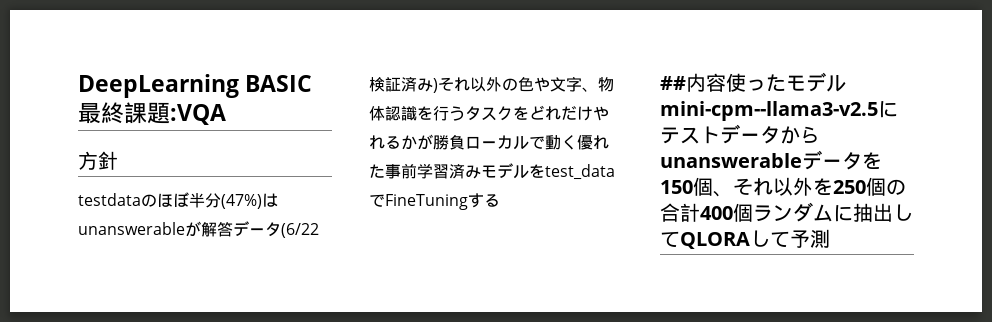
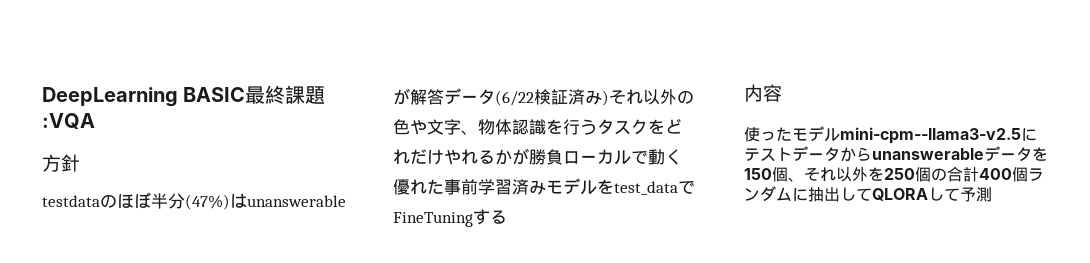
[660,76,686,90] ## -> (507, 217) none
(726, 82) none -> (782, 93) //

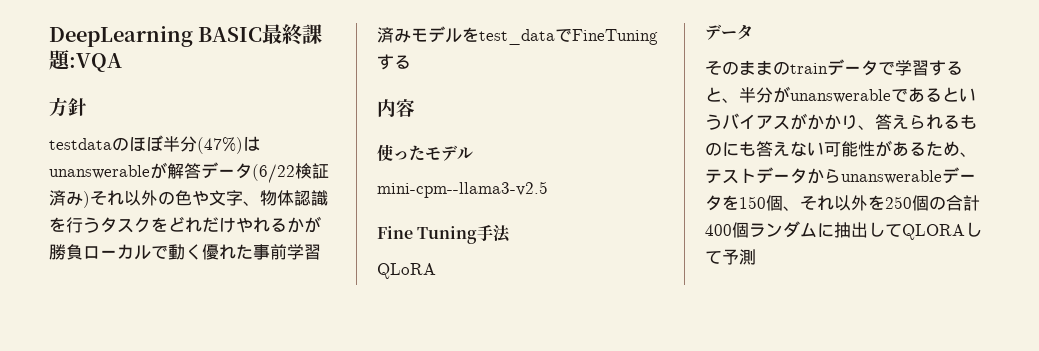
(840, 135) none -> (473, 153) //
[1021,128,1037,141] に -> [377,225,512,244] [377,263,436,279] [705,24,753,40] [705,59,963,76] [705,86,976,103] [705,113,977,130] [705,140,977,157] // Fine Tuning手法 // QLoRA // データ // そのままのtrainデータで学習すると、半分がunanswerableであるというバイアスがかかり、答えられるものにも答えない可能性があるため、

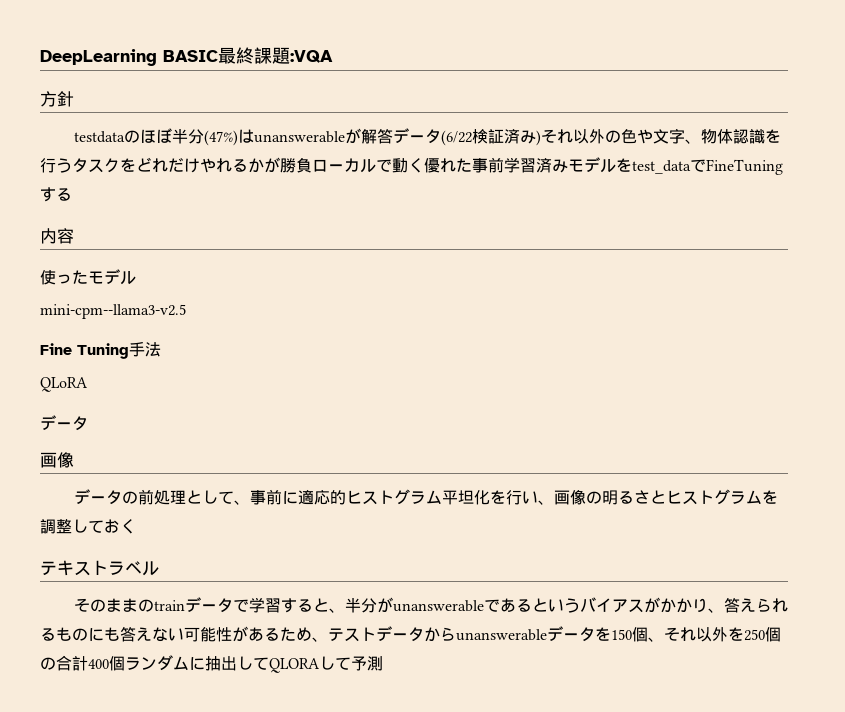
(753, 32) none -> [40,452,74,468] [73,489,778,505] [40,519,136,534] [40,560,159,576] // 画像 // データの前処理として、事前に適応的ヒストグラム平坦化を行い、画像の明るさとヒストグラムを調整しておく // テキストラベル

